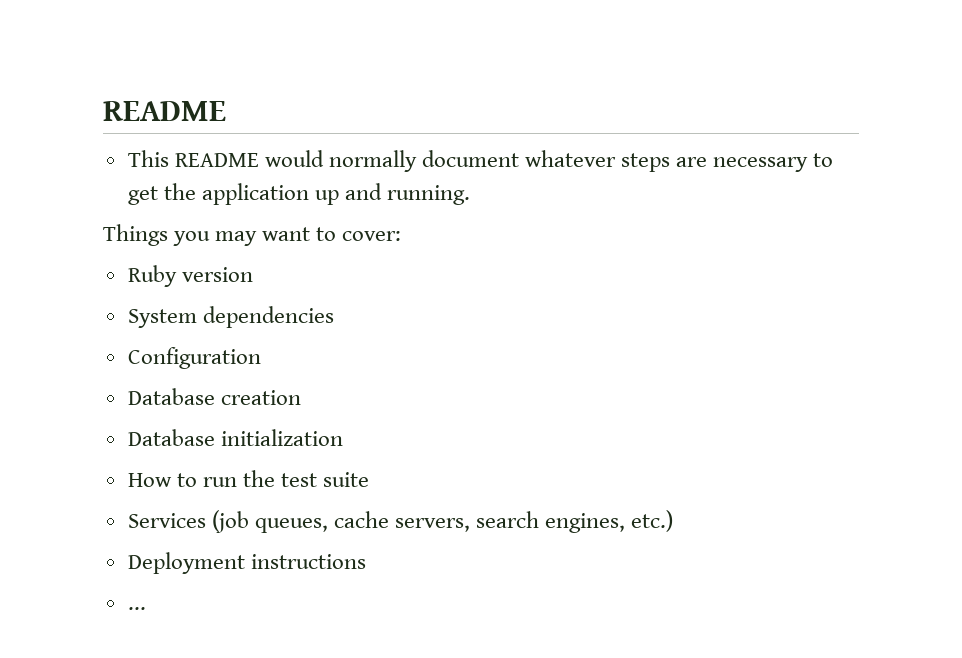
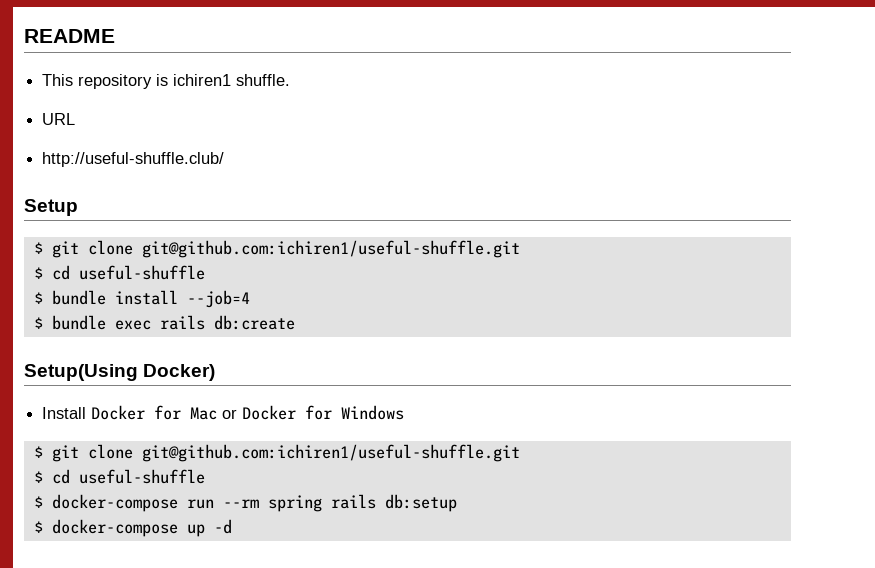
[174,150,834,172] [127,183,471,205] [103,224,402,246] [127,265,253,287] [127,306,334,328] [127,347,261,369] [127,388,301,405] [127,429,343,446] [127,470,370,487] [127,510,674,533] [127,552,366,574] [127,607,146,610] README would normally document whatever steps are necessary to get the application up and running. // Things you may want to cover: // Ruby version // System dependencies // Configuration // Database creation // Database initialization // How to run the test suite // Services (job queues, cache servers, search engines, etc.) // Deployment instructions // ... -> [78,74,291,89] [42,113,76,125] [42,152,225,167] [24,199,78,216] [33,240,520,258] [33,265,205,280] [33,290,250,308] [33,315,295,330] [24,364,216,381] [42,405,405,420] [33,444,520,462] [33,469,205,484] [33,494,457,512] [33,519,232,537] repository is ichiren1 shuffle. // URL // http://useful-shuffle.club/ // Setup // $ git clone git@github.com:ichiren1/useful-shuffle.git // $ cd useful-shuffle // $ bundle install --job=4 // $ bundle exec rails db:create // Setup(Using Docker) // Install Docker for Mac or Docker for Windows // $ git clone git@github.com:ichiren1/useful-shuffle.git // $ cd useful-shuffle // $ docker-compose run --rm spring rails db:setup // $ docker-compose up -d

